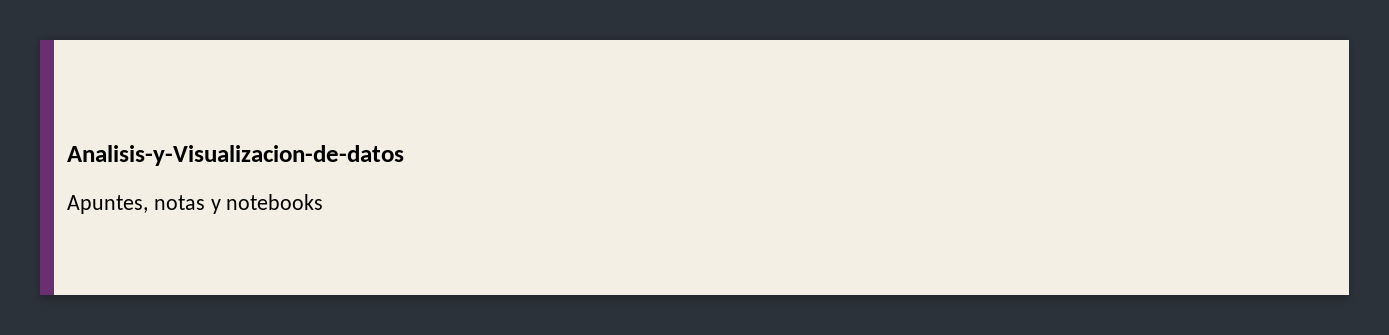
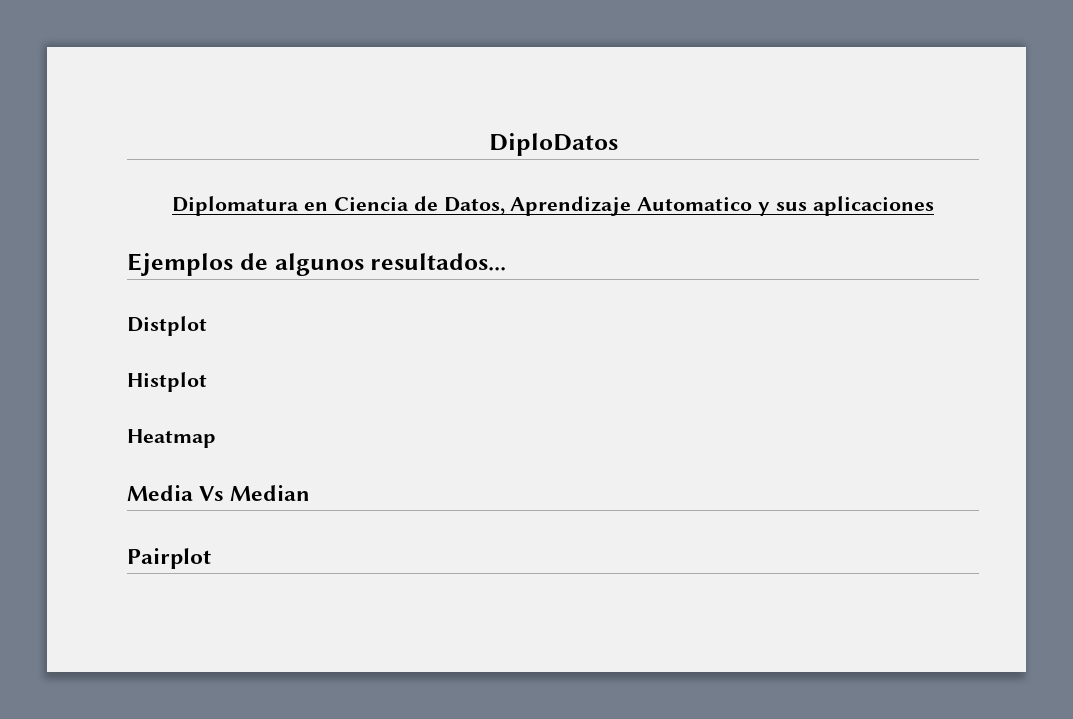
[67,145,404,166] [67,194,324,214] Analisis-y-Visualizacion-de-datos // Apuntes, notas y notebooks -> [488,133,618,156] [172,196,934,216] [127,253,507,276] [127,316,207,336] [127,372,207,392] [127,429,216,448] [127,485,311,501] [127,548,211,569] DiploDatos // Diplomatura en Ciencia de Datos, Aprendizaje Automatico y sus aplicaciones // Ejemplos de algunos resultados... // Distplot // Histplot // Heatmap // Media Vs Median // Pairplot

